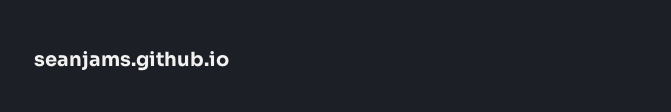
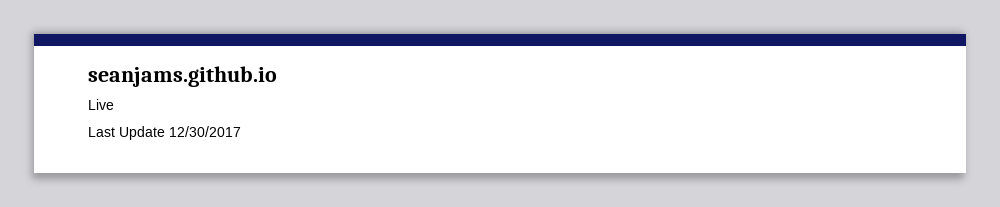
(229, 60) none -> [88,99,114,110] [88,126,241,140] // Live // Last Update 12/30/2017

